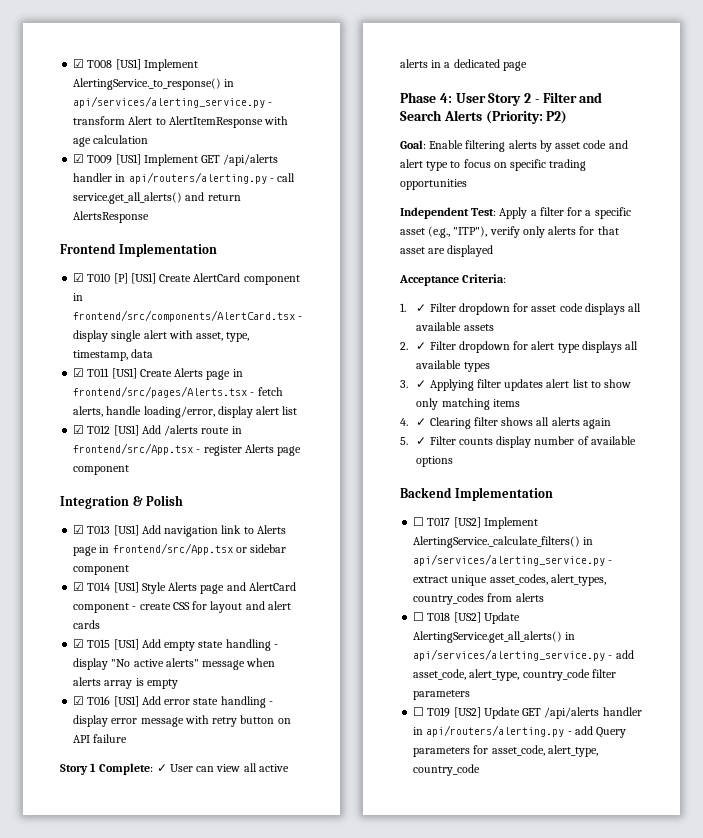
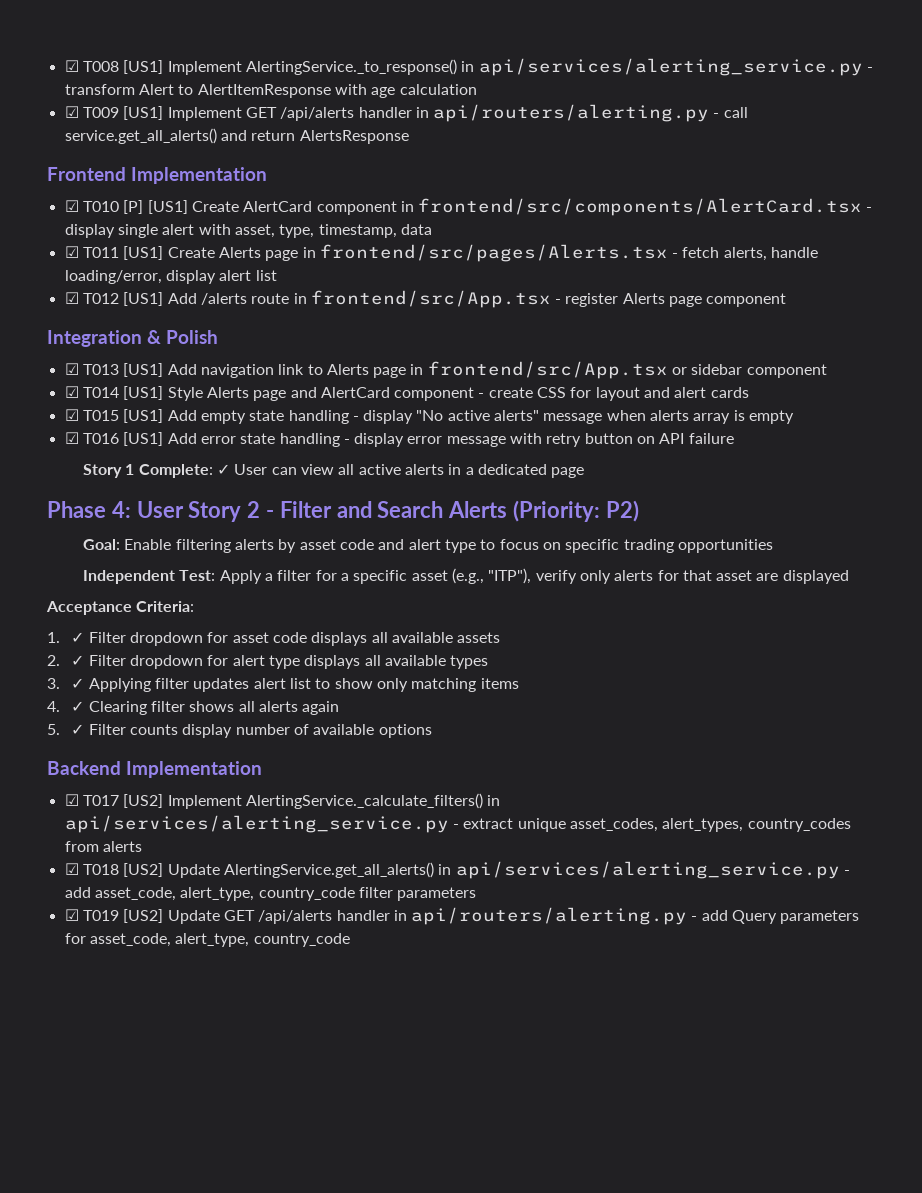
[413,517,425,526] ☐ -> [64,794,79,806] ☑
[413,612,425,621] ☐ -> [64,863,79,875] ☑
[413,707,425,716] ☐ -> [64,909,79,921] ☑

